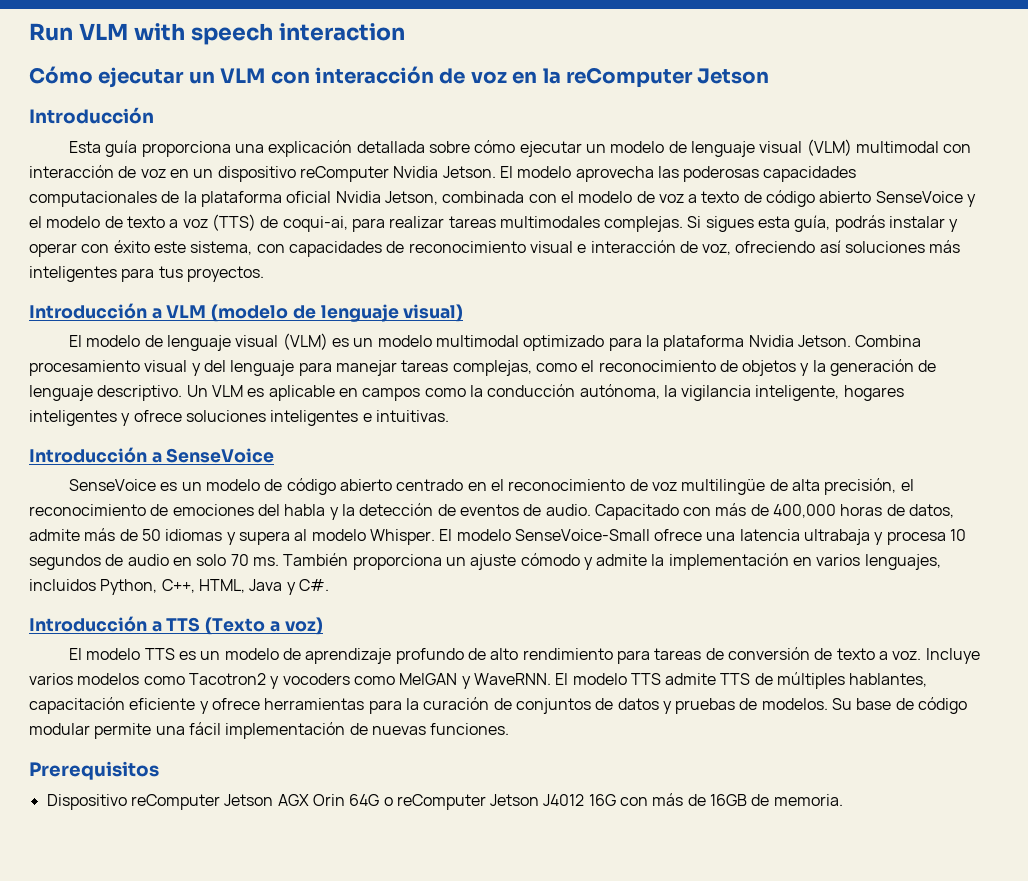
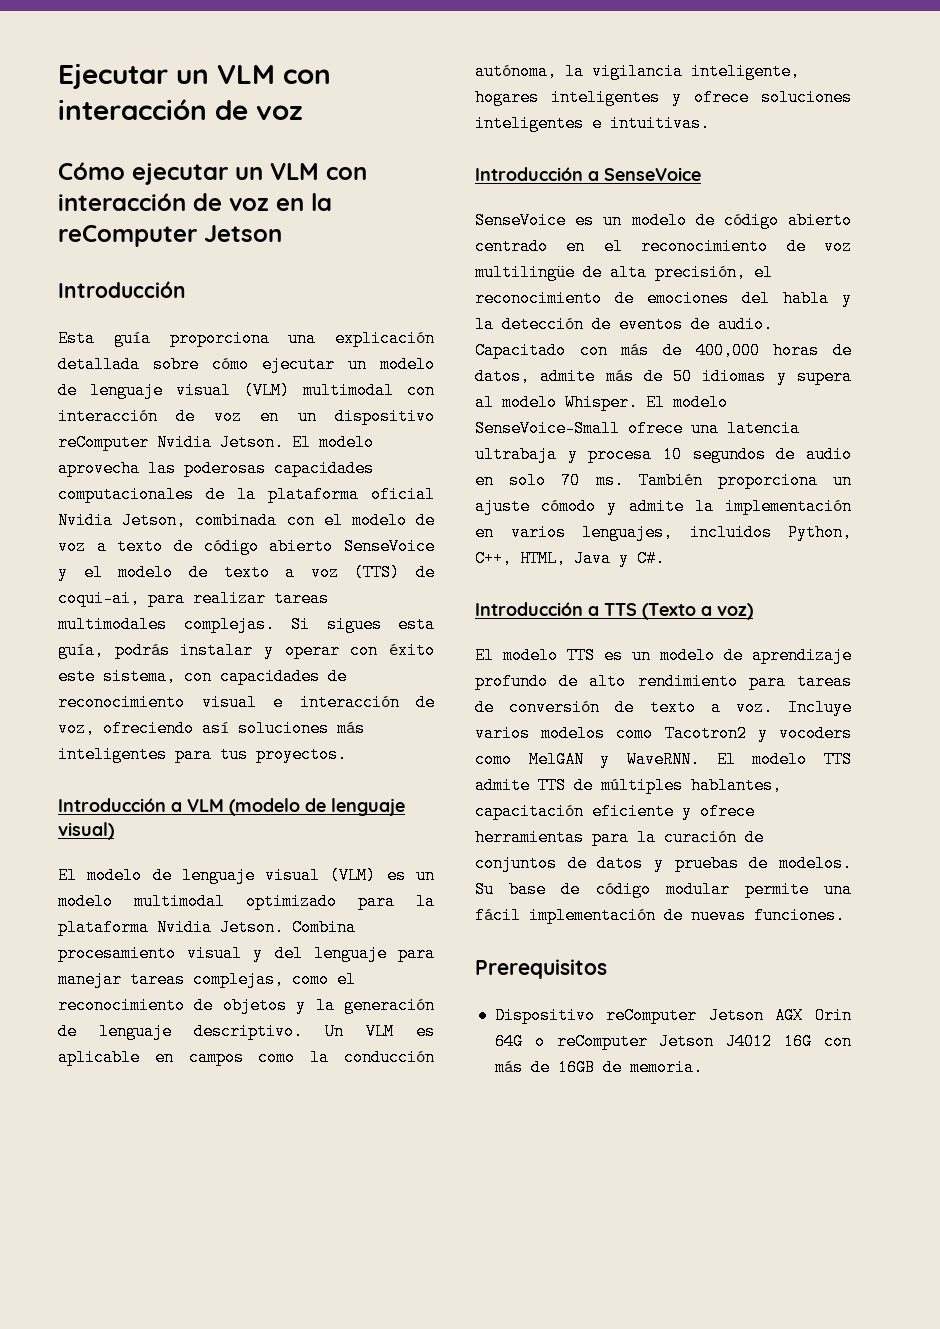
[29,23,405,45] Run VLM with speech interaction -> [58,63,331,89] [58,99,303,120] Ejecutar un VLM con interacción de voz

